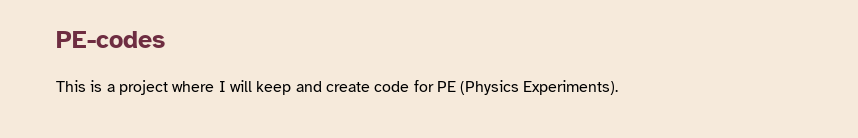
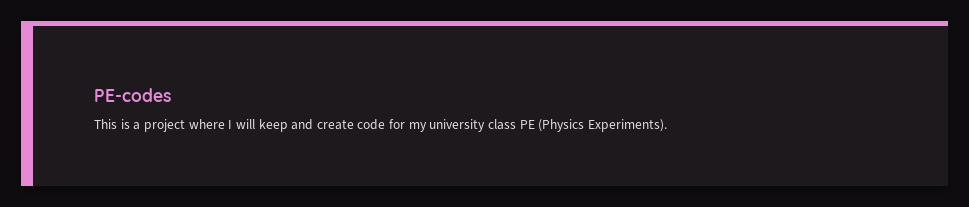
(434, 86) none -> [408,119,517,132] my university class

